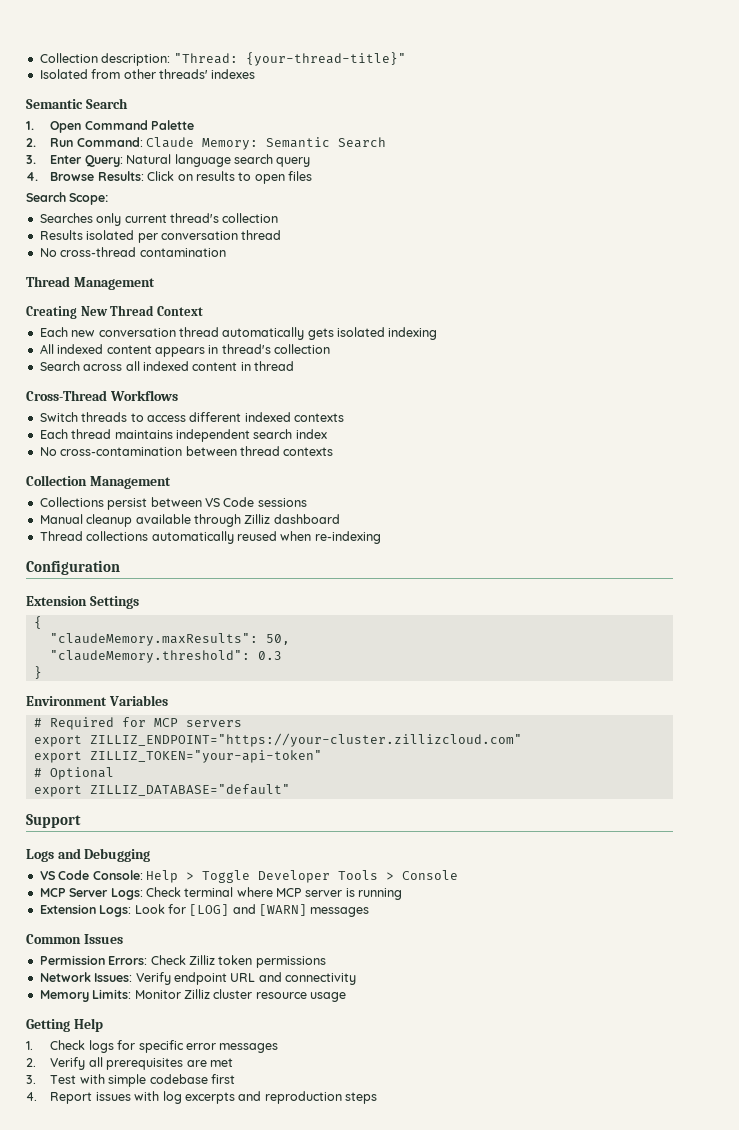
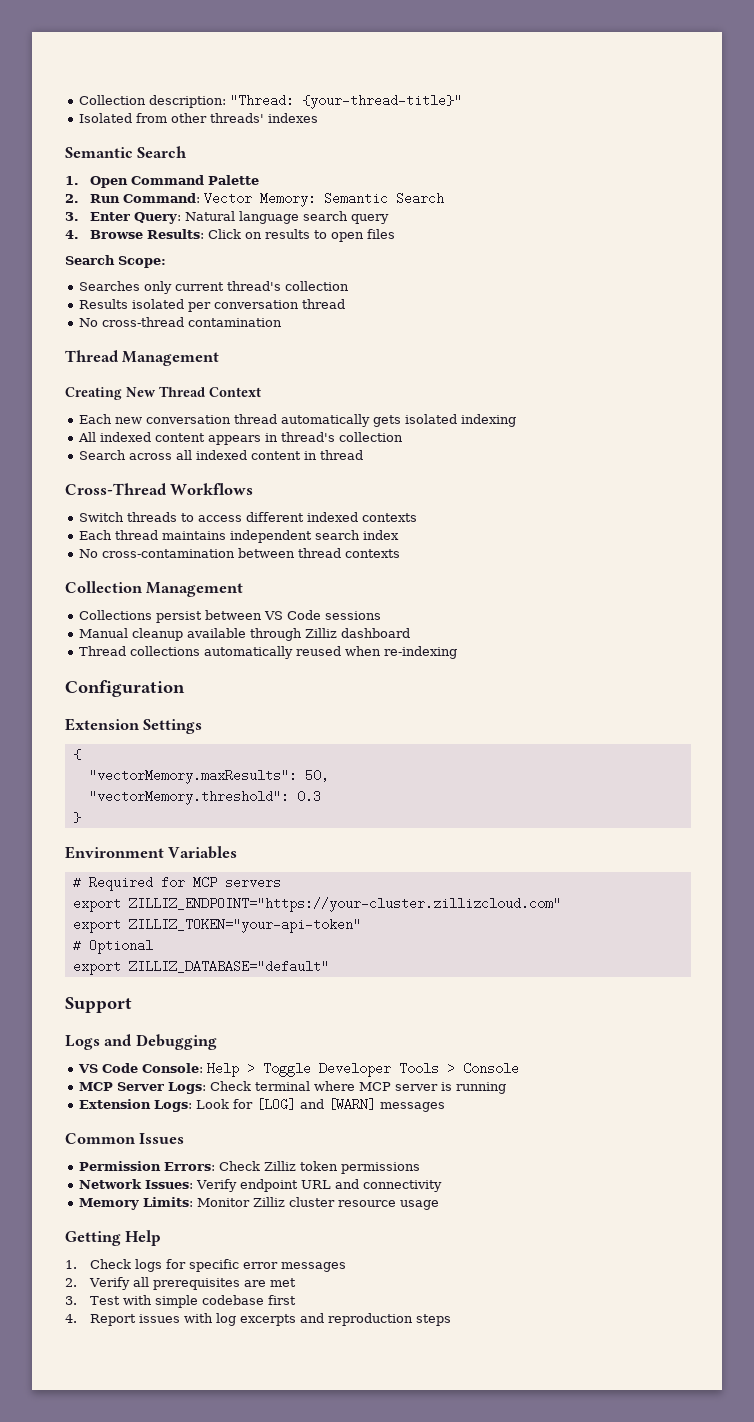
[146,137,195,148] Claude -> [203,192,252,205] Vector
[49,633,258,646] "claudeMemory.maxResults": -> [88,769,297,784] "vectorMemory.maxResults":
[49,650,250,663] "claudeMemory.threshold": -> [88,790,289,805] "vectorMemory.threshold":

